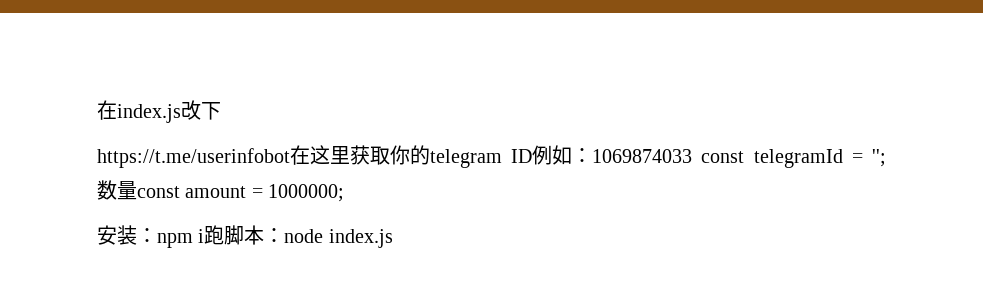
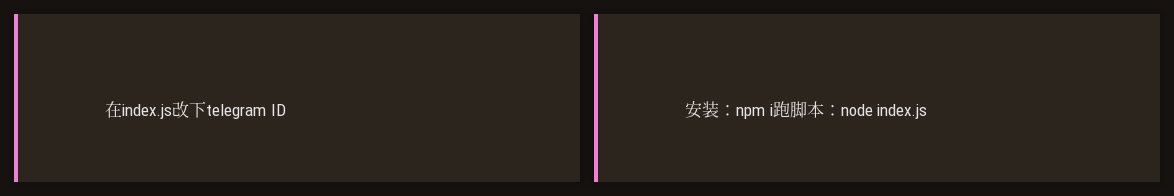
[97,145,887,168] [97,180,345,202] // https://t.me/userinfobot在这里获取你的telegram ID例如：1069874033 const telegramId = '';数量const amount = 1000000; -> [206,104,286,119] telegram ID

